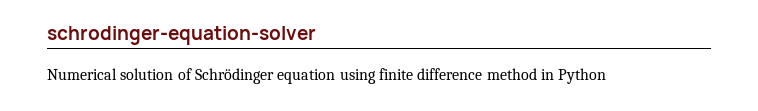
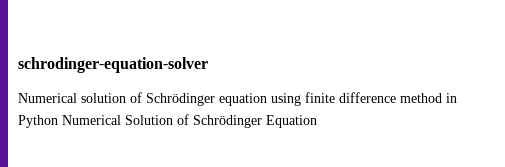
(607, 76) none -> [62,114,317,128] Numerical Solution of Schrödinger Equation

